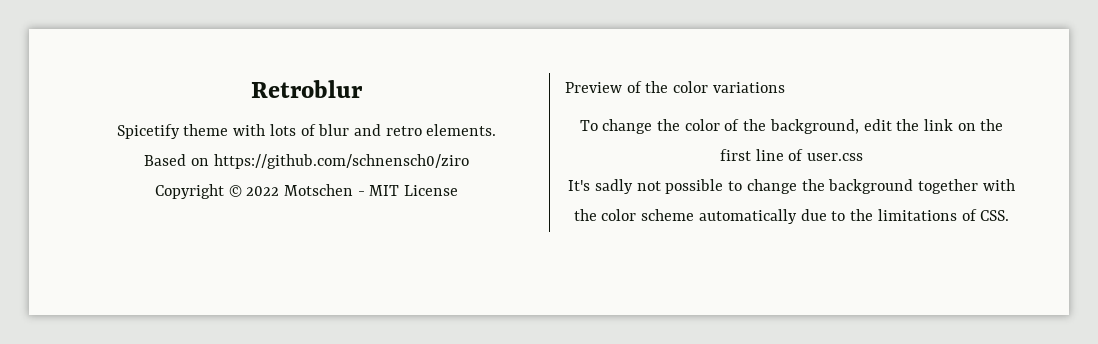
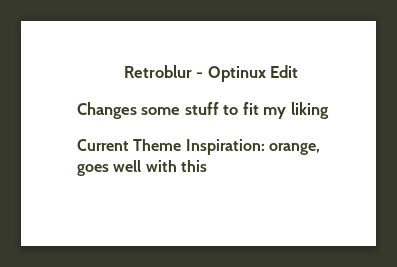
[116,124,497,139] [144,154,469,169] [154,184,459,199] [565,81,785,93] [579,119,1004,134] [719,149,864,161] [568,179,1015,194] [573,209,1010,224] // Spicetify theme with lots of blur and retro elements. // Based on https://github.com/schnensch0/ziro // Copyright © 2022 Motschen - MIT License // Preview of the color variations // To change the color of the background, edit the link on the first line of user.css // It's sadly not possible to change the background together with the color scheme automatically due to the limitations of CSS. -> [196,65,299,82] [77,102,329,119] [77,139,320,155] [77,160,207,176] - Optinux Edit // Changes some stuff to fit my liking // Current Theme Inspiration: orange, goes well with this

